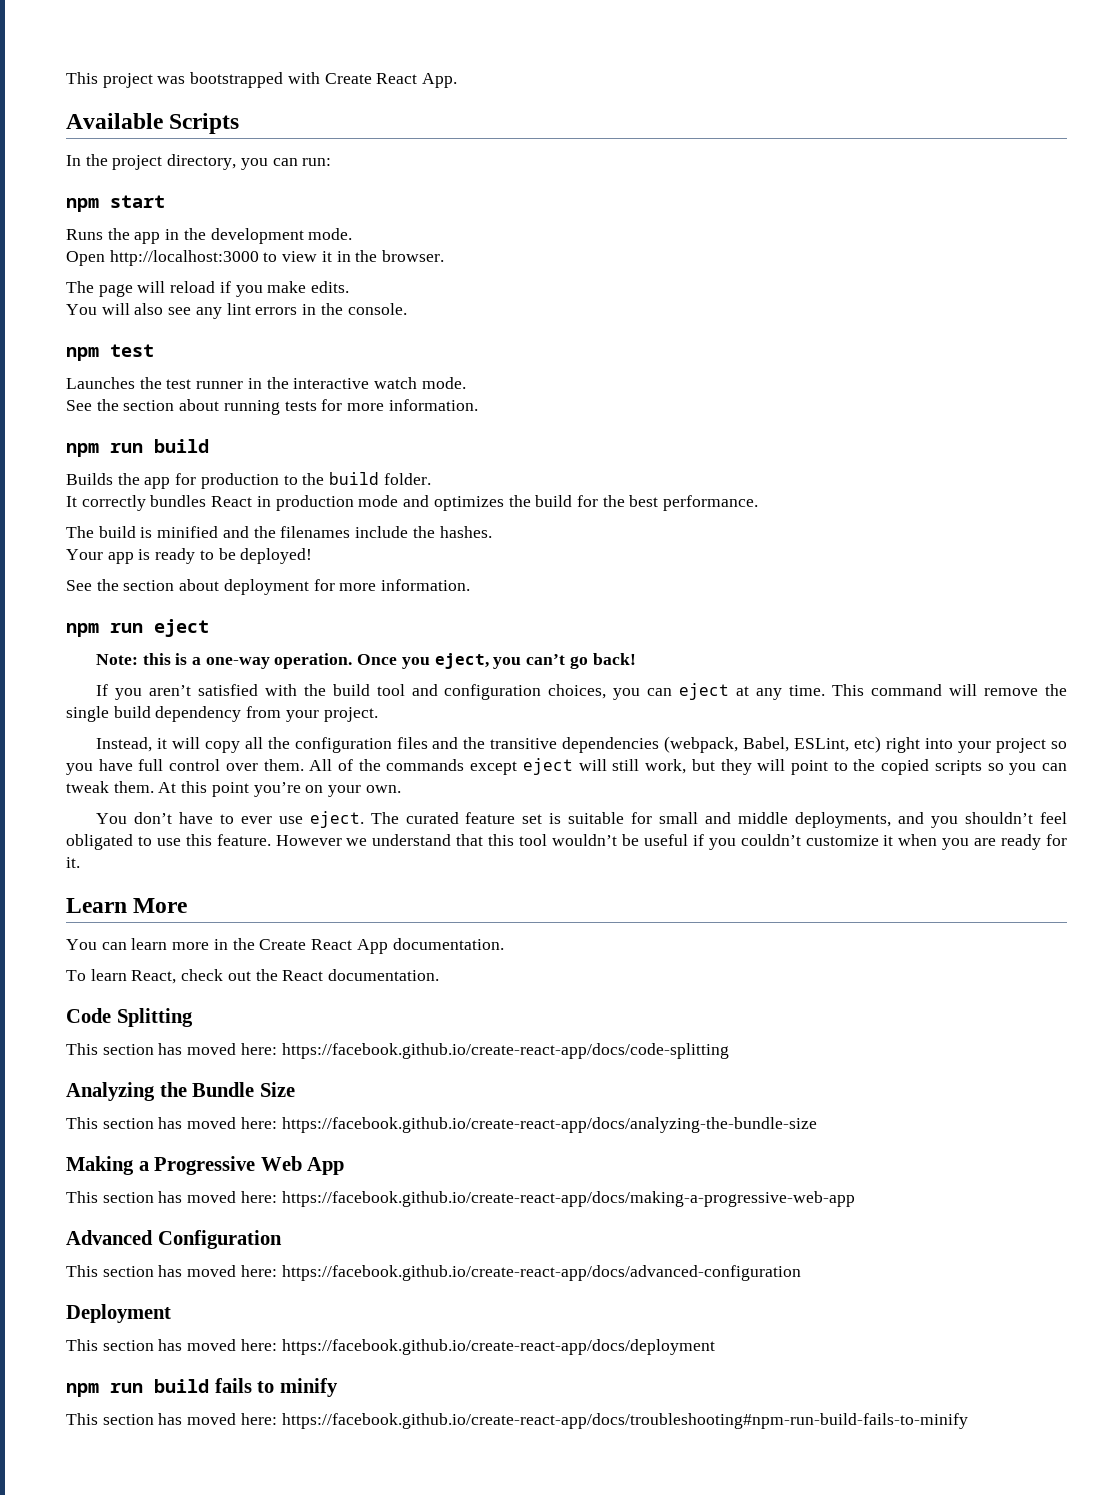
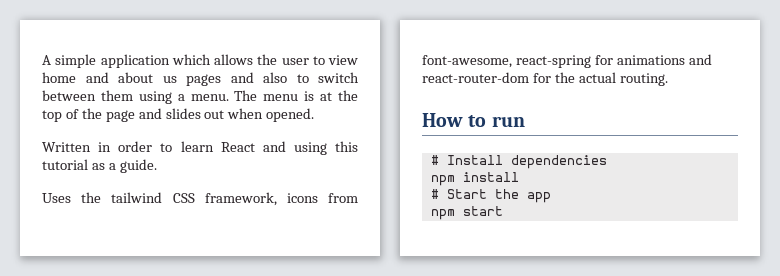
[66,72,458,88] [66,113,240,134] [66,154,332,170] [66,195,165,212] [66,228,353,244] [66,250,445,266] [66,281,350,297] [66,303,407,319] [66,344,154,361] [66,377,466,389] [66,399,478,415] [66,439,209,457] [66,472,431,489] [66,495,759,511] [66,526,492,538] [66,548,313,564] [66,579,471,595] [66,619,209,637] [95,653,636,669] [95,683,1068,700] [66,706,378,722] [95,736,1067,753] [66,758,1068,775] [66,781,401,797] [95,811,1068,828] [66,834,1067,850] [66,857,80,868] [66,898,188,913] [66,938,504,954] [66,969,440,984] [66,1008,193,1027] [66,1043,729,1059] [66,1082,295,1101] [66,1117,817,1133] [66,1156,345,1175] [66,1191,855,1207] [66,1230,282,1249] [66,1265,801,1281] [66,1304,171,1323] [66,1339,715,1355] [66,1378,338,1397] [66,1413,968,1429] This project was bootstrapped with Create React App. // Available Scripts // In the project directory, you can run: // npm start // Runs the app in the development mode. // Open http://localhost:3000 to view it in the browser. // The page will reload if you make edits. // You will also see any lint errors in the console. // npm test // Launches the test runner in the interactive watch mode. // See the section about running tests for more information. // npm run build // Builds the app for production to the build folder. // It correctly bundles React in production mode and optimizes the build for the best performance. // The build is minified and the filenames include the hashes. // Your app is ready to be deployed! // See the section about deployment for more information. // npm run eject // Note: this is a one-way operation. Once you eject, you can’t go back! // If you aren’t satisfied with the build tool and configuration choices, you can eject at any time. This command will remove the single build dependency from your project. // Instead, it will copy all the configuration files and the transitive dependencies (webpack, Babel, ESLint, etc) right into your project so you have full control over them. All of the commands except eject will still work, but they will point to the copied scripts so you can tweak them. At this point you’re on your own. // You don’t have to ever use eject. The curated feature set is suitable for small and middle deployments, and you shouldn’t feel obligated to use this feature. However we understand that this tool wouldn’t be useful if you couldn’t customize it when you are ready for it. // Learn More // You can learn more in the Create React App documentation. // To learn React, check out the React documentation. // Code Splitting // This section has moved here: https://facebook.github.io/create-react-app/docs/code-splitting // Analyzing the Bundle Size // This section has moved here: https://facebook.github.io/create-react-app/docs/analyzing-the-bundle-size // Making a Progressive Web App // This section has moved here: https://facebook.github.io/create-react-app/docs/making-a-progressive-web-app // Advanced Configuration // This section has moved here: https://facebook.github.io/create-react-app/docs/advanced-configuration // Deployment // This section has moved here: https://facebook.github.io/create-react-app/docs/deployment // npm run build fails to minify // This section has moved here: https://facebook.github.io/create-react-app/docs/troubleshooting#npm-run-build-fails-to-minify -> [42,54,358,68] [42,72,359,86] [42,90,359,104] [42,108,315,122] [42,141,358,155] [42,159,157,173] [42,192,358,206] [422,54,712,68] [422,72,668,86] [422,113,525,127] [430,155,607,169] [430,172,519,186] [430,189,551,203] [430,206,503,220] A simple application which allows the user to view home and about us pages and also to switch between them using a menu. The menu is at the top of the page and slides out when opened. // Written in order to learn React and using this tutorial as a guide. // Uses the tailwind CSS framework, icons from font-awesome, react-spring for animations and react-router-dom for the actual routing. // How to run // # Install dependencies // npm install // # Start the app // npm start

